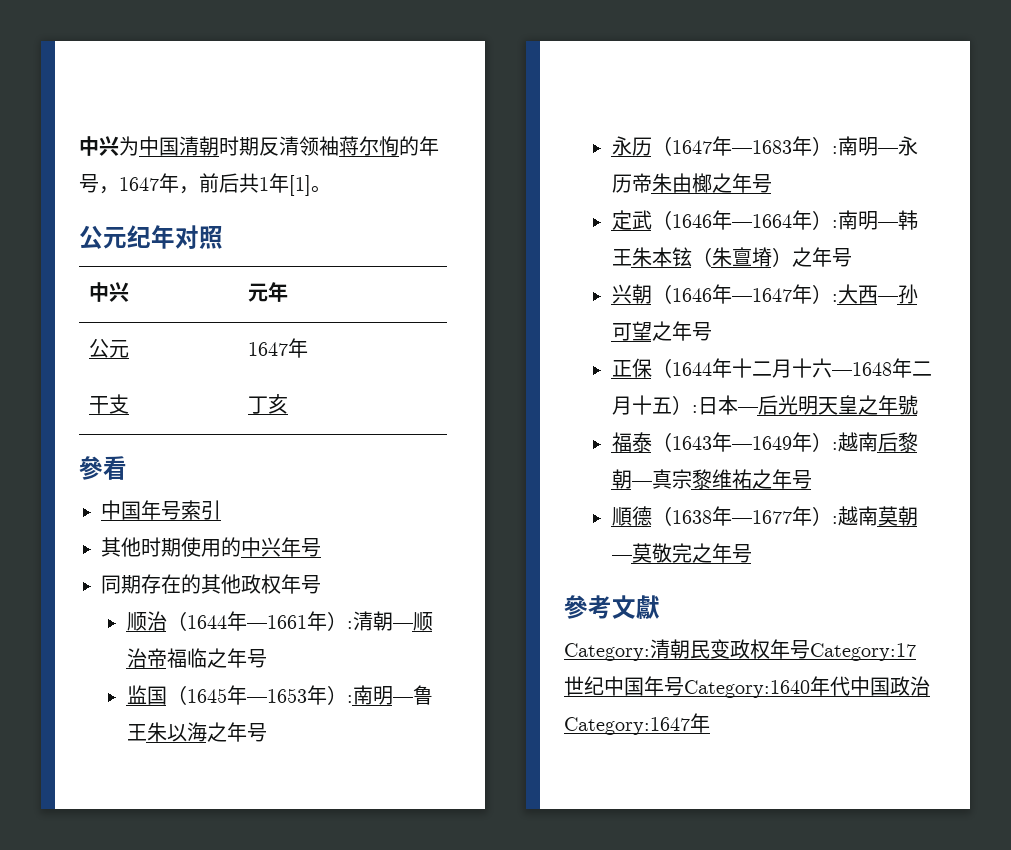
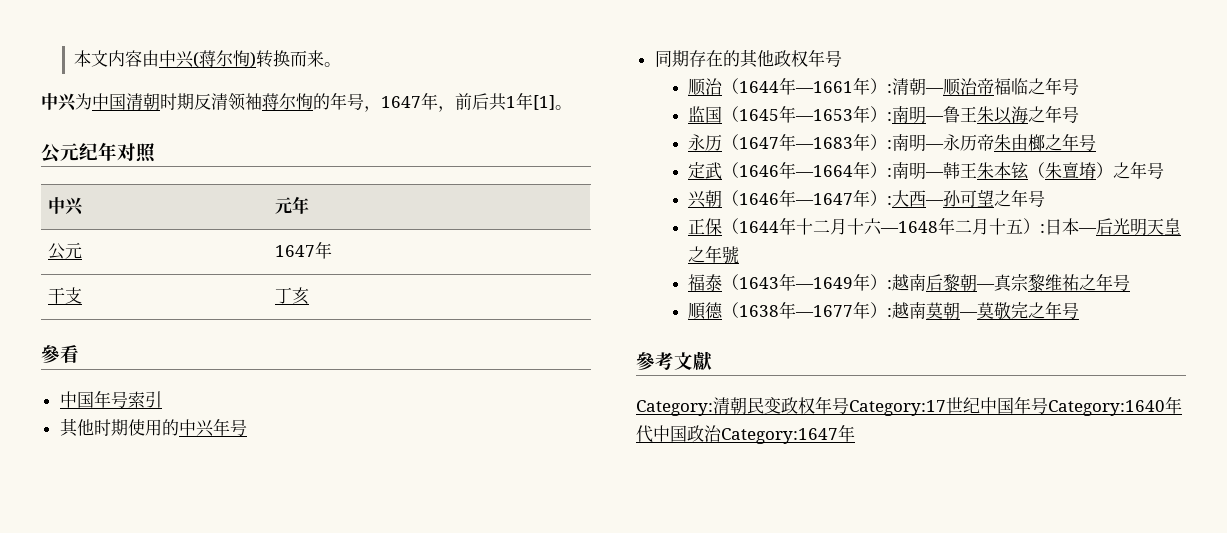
(79, 146) none -> [74,50,342,68] 本文内容由中兴(蒋尔恂)转换而来。 //

